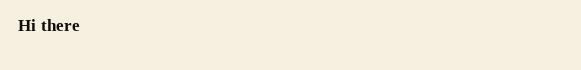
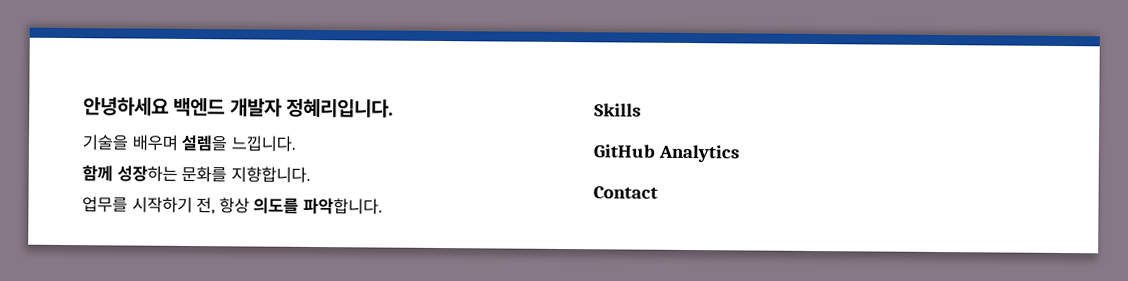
[18,19,80,31] Hi there -> [83,97,395,118] [82,134,297,152] [82,165,311,183] [82,196,383,215] [594,103,641,117] [593,144,739,163] [593,186,658,199] 안녕하세요 백엔드 개발자 정혜리입니다. // 기술을 배우며 설렘을 느낍니다. // 함께 성장하는 문화를 지향합니다. // 업무를 시작하기 전, 항상 의도를 파악합니다. // Skills // GitHub Analytics // Contact

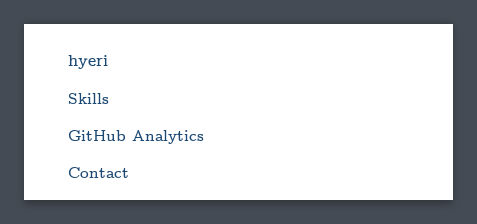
[83,97,395,118] [82,134,297,152] [82,165,311,183] [82,196,383,215] 안녕하세요 백엔드 개발자 정혜리입니다. // 기술을 배우며 설렘을 느낍니다. // 함께 성장하는 문화를 지향합니다. // 업무를 시작하기 전, 항상 의도를 파악합니다. -> [68,55,108,69] hyeri

